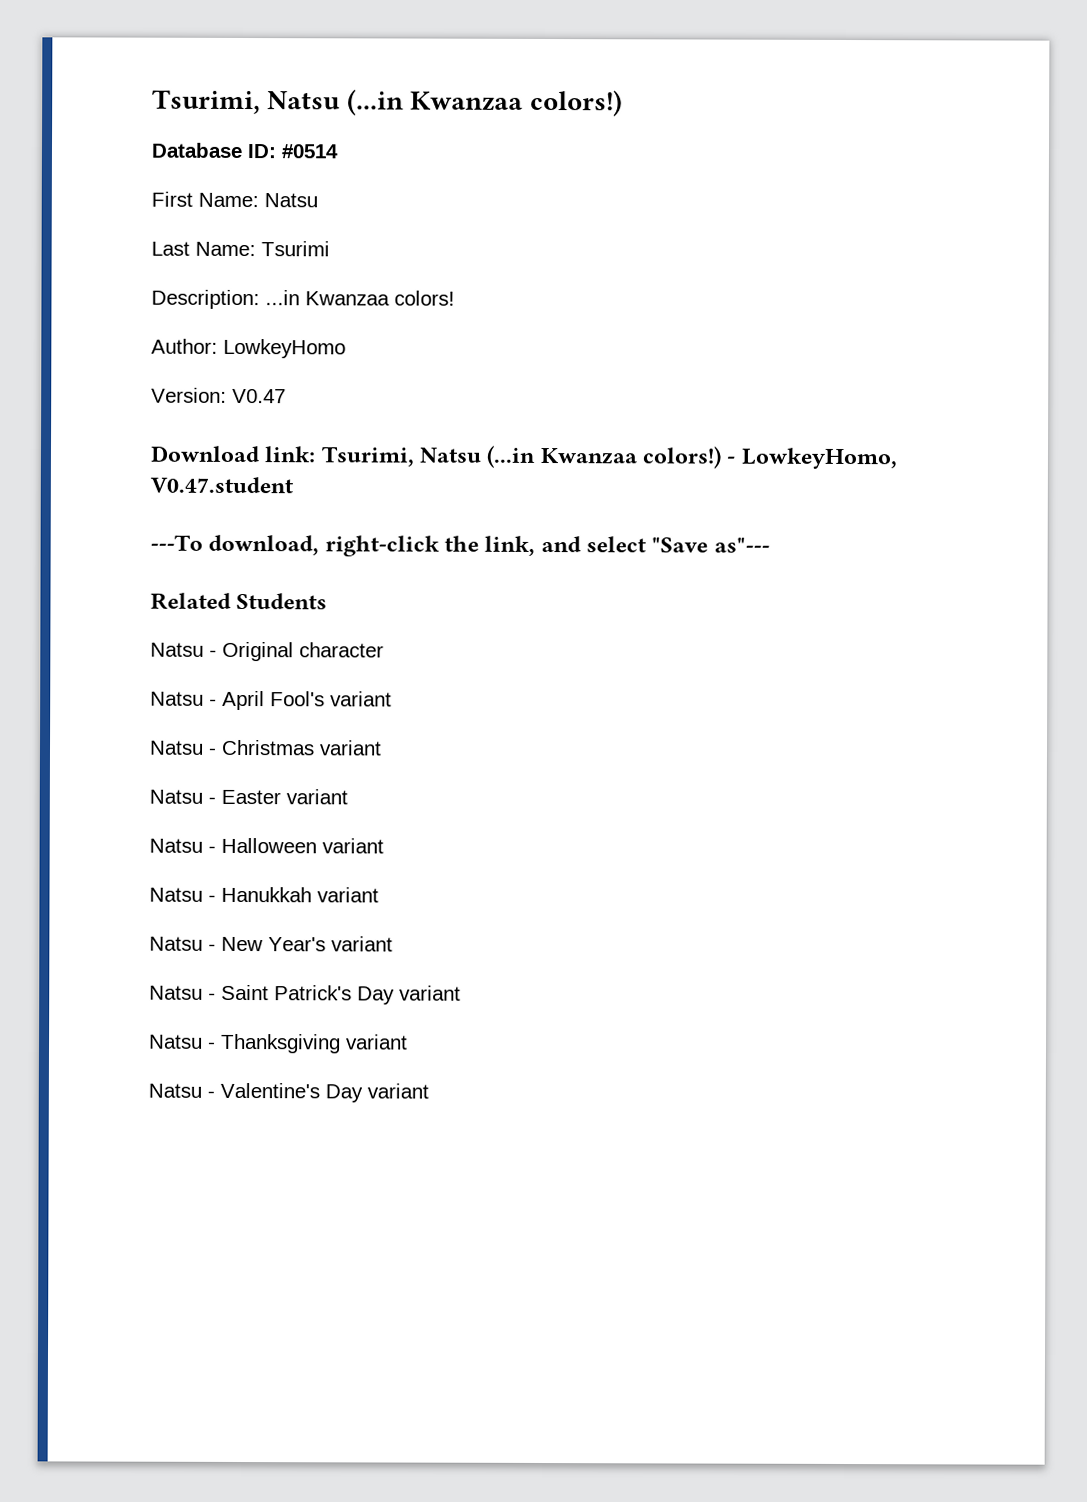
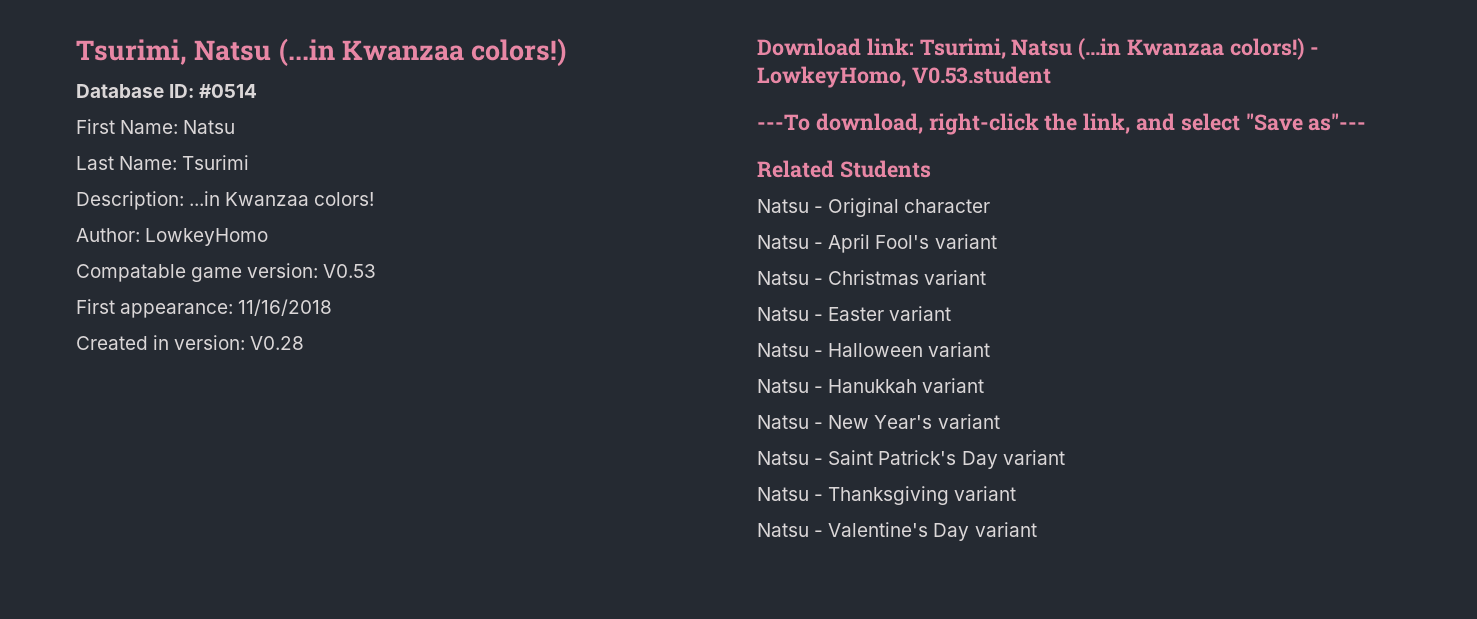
[151,387,286,404] Version: V0.47 -> [76,263,377,282] [76,299,333,318] [76,335,305,350] Compatable game version: V0.53 // First appearance: 11/16/2018 // Created in version: V0.28
[150,476,294,494] V0.47.student -> [911,66,1051,84] V0.53.student

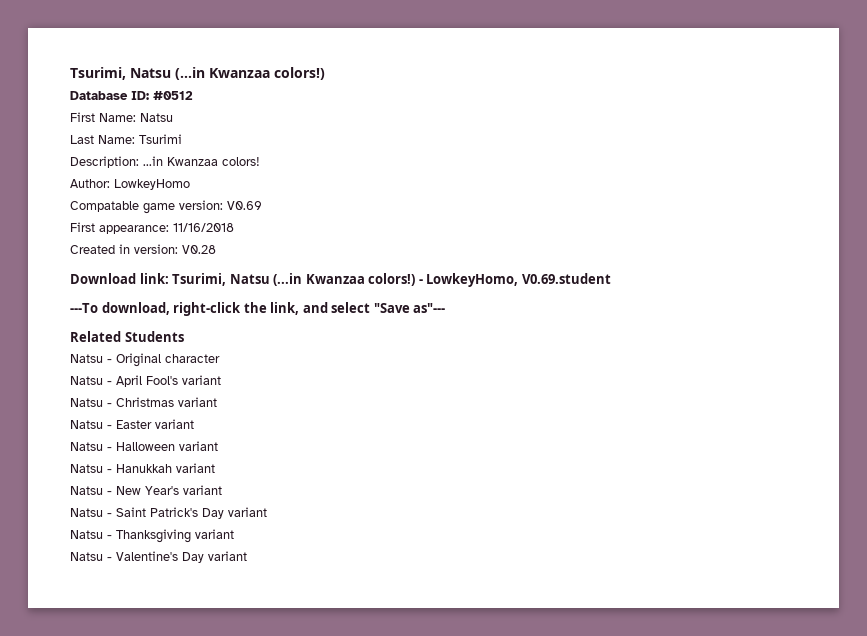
[199,84,258,98] #0514 -> [153,91,193,100] #0512
[323,264,377,278] V0.53 -> [227,201,262,210] V0.69
[911,66,1051,84] V0.53.student -> [521,273,611,284] V0.69.student

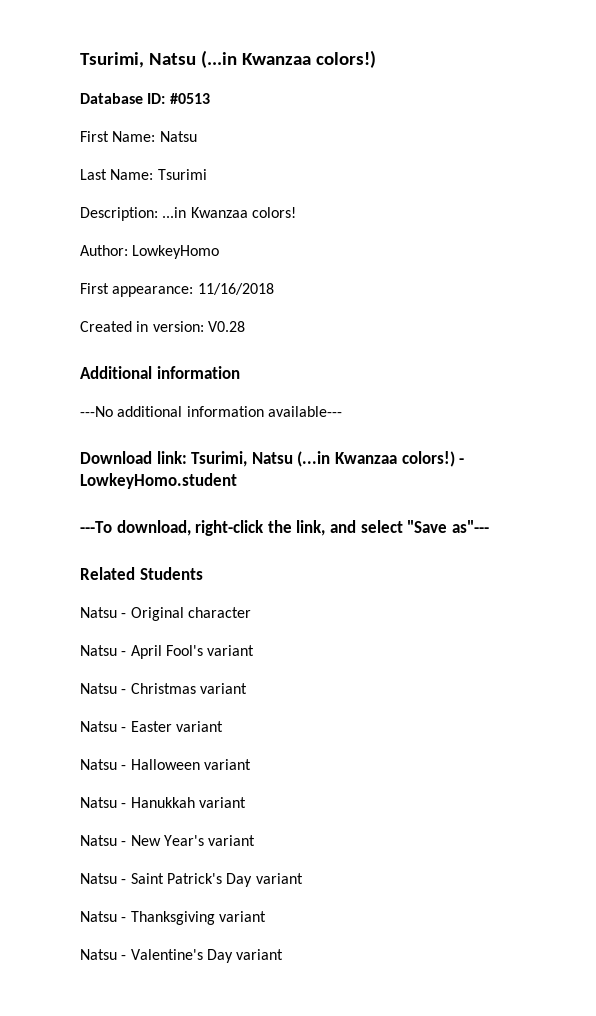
[153,91,193,100] #0512 -> [169,93,210,104] #0513
[70,200,262,214] // Compatable game version: V0.69 -> (220, 252) none
(216, 249) none -> [80,366,240,379] [80,406,342,417] // Additional information // ---No additional information available---
[426,273,611,287] LowkeyHomo, V0.69.student -> [80,473,237,489] LowkeyHomo.student

